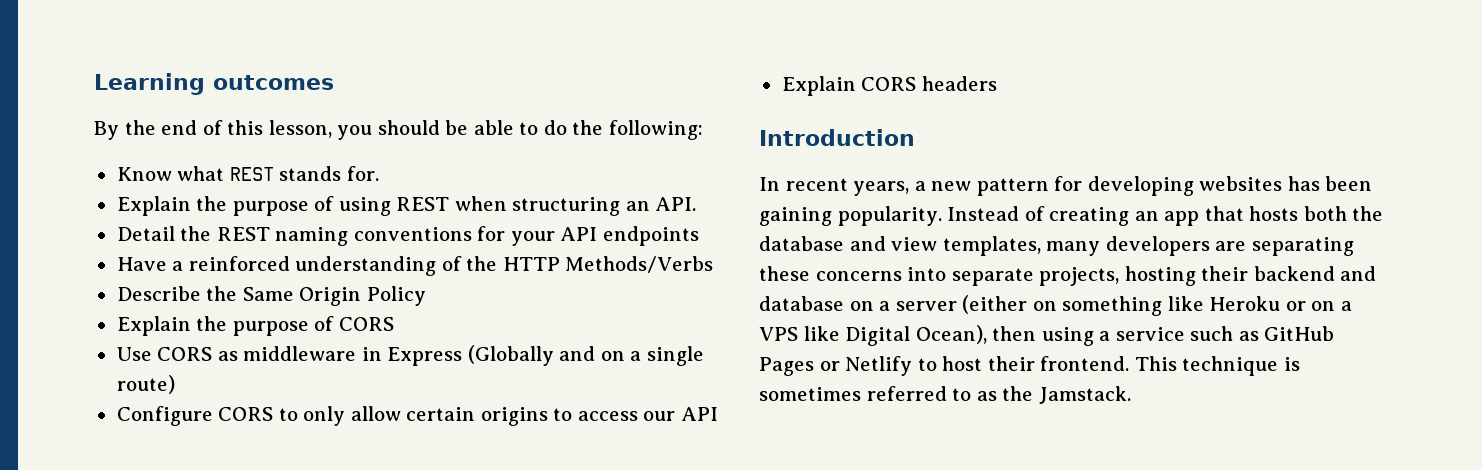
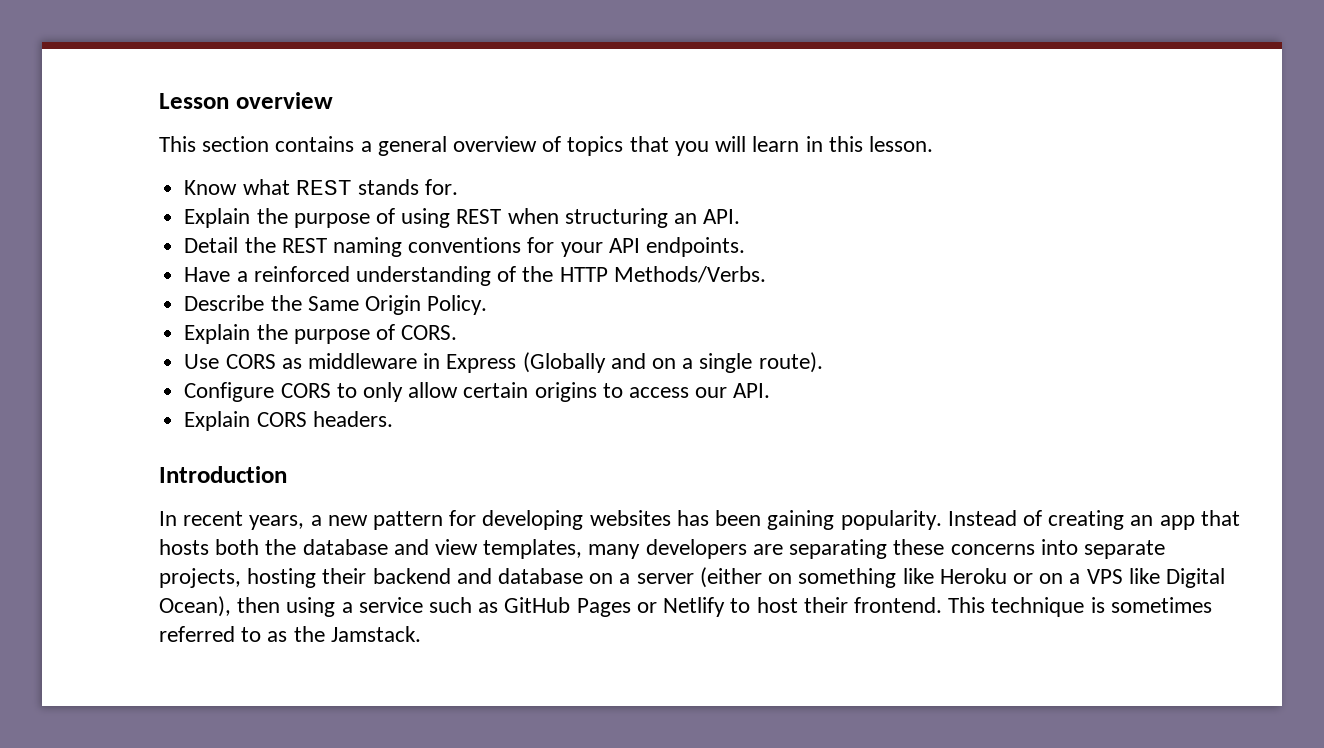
[94,73,334,95] [94,120,703,140] Learning outcomes // By the end of this lesson, you should be able to do the following: -> [159,92,333,109] [159,136,933,156] Lesson overview // This section contains a general overview of topics that you will learn in this lesson.
[602,226,699,246] endpoints -> [645,237,745,257] endpoints.
[565,256,714,273] Methods/Verbs -> [613,266,766,283] Methods/Verbs.
[366,286,426,306] [116,316,394,336] Policy // Explain the purpose of CORS -> [427,295,488,315] [184,324,458,344] Policy. // Explain the purpose of CORS.
[116,375,175,394] route) -> [758,352,823,373] route).
[680,407,718,421] API -> [733,383,771,398] API.
[921,76,997,91] headers -> [312,411,393,427] headers.

